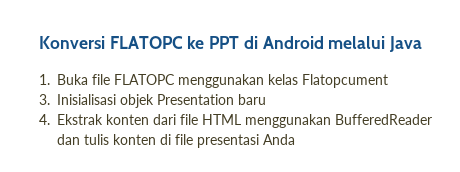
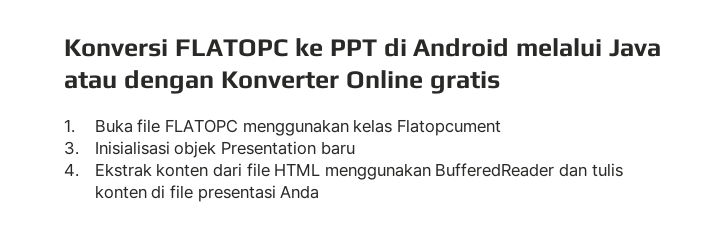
(423, 44) none -> [64,70,500,94] atau dengan Konverter Online gratis

